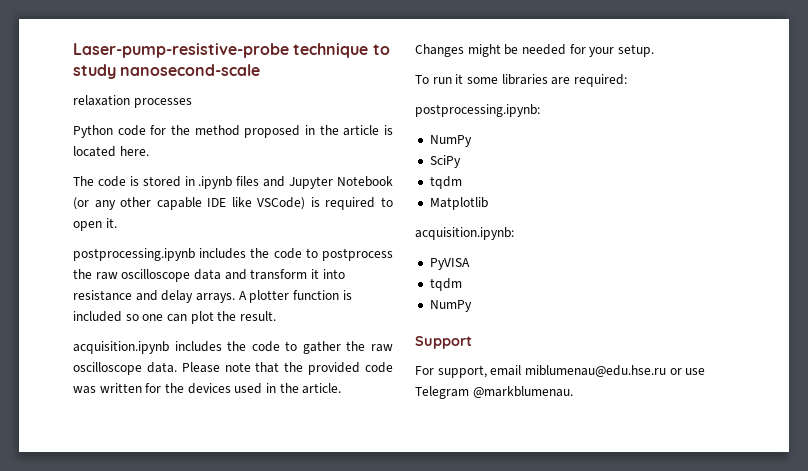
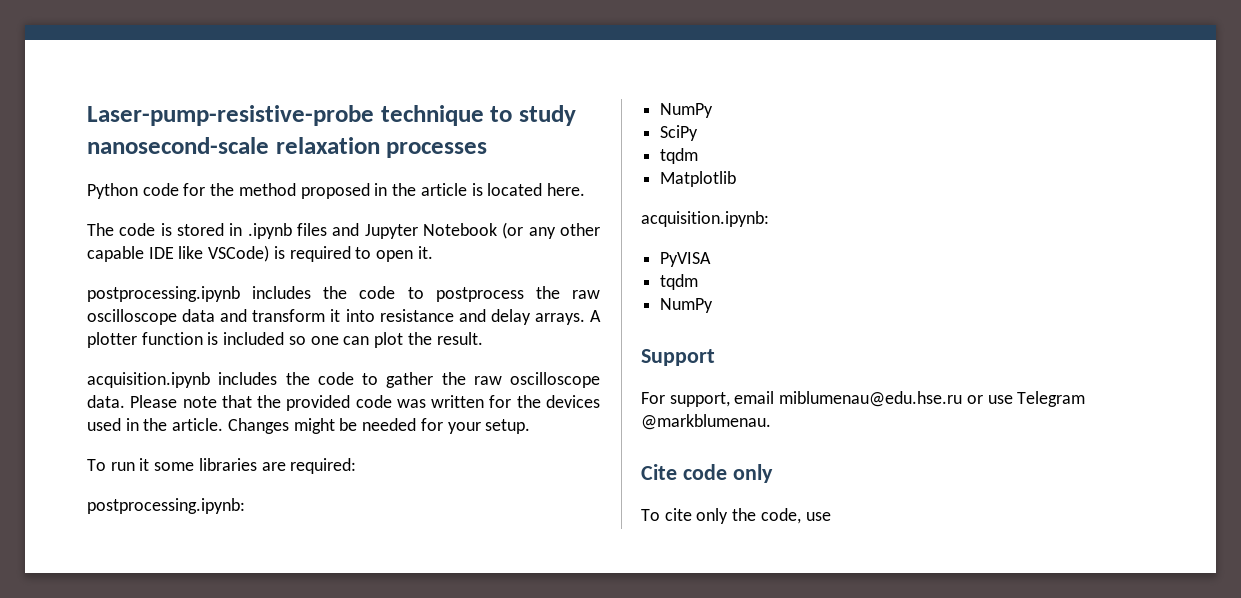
(261, 70) // -> (269, 145) none
(573, 392) none -> [641,464,773,483] [641,508,831,524] // Cite code only // To cite only the code, use

